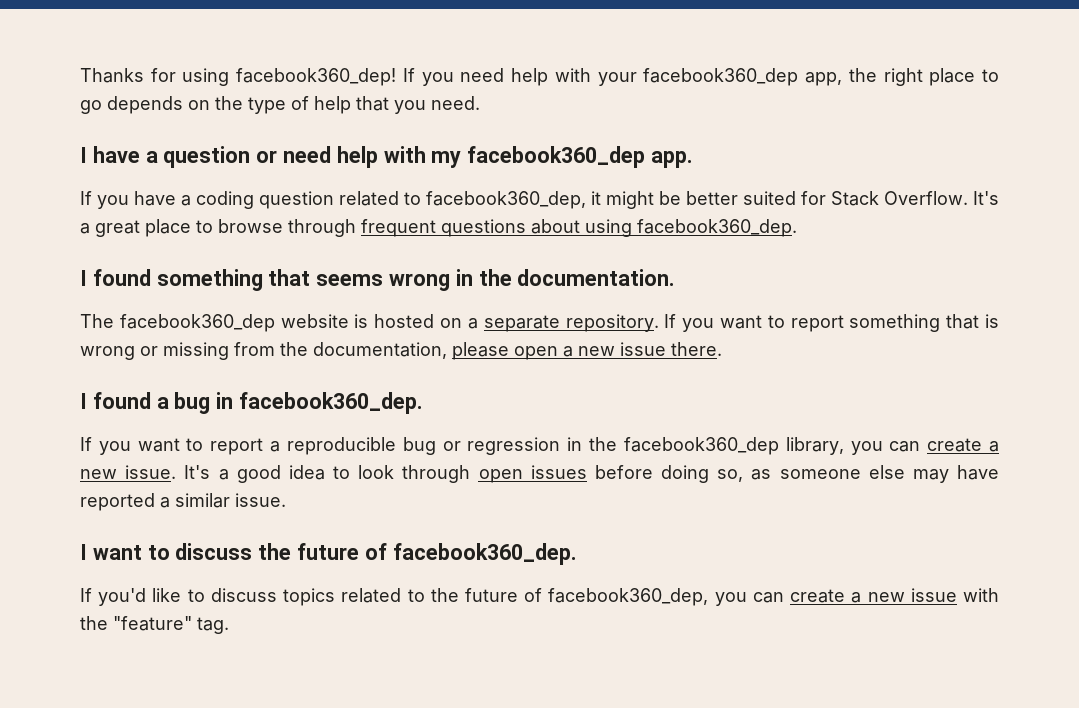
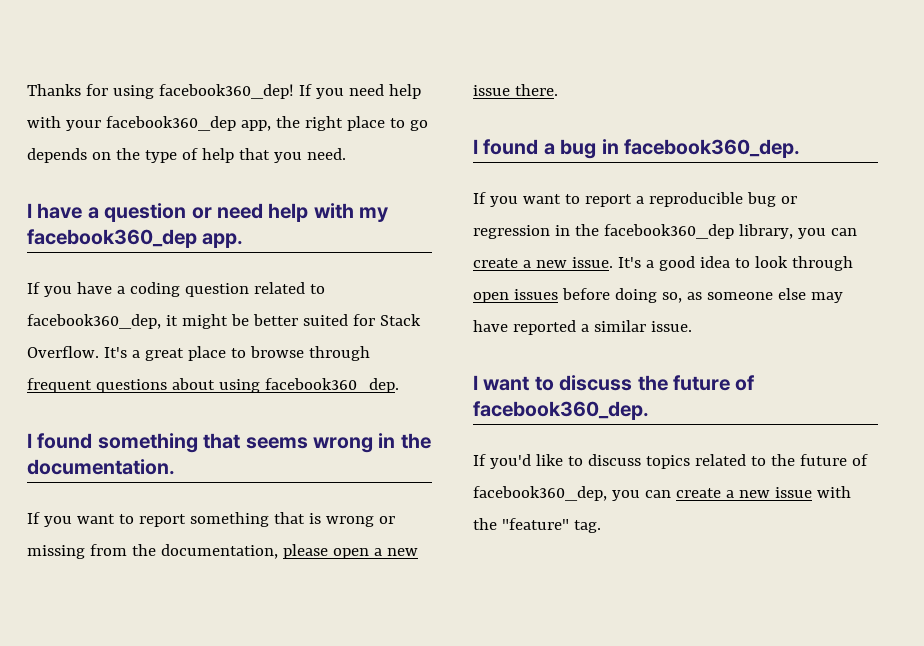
[80,314,659,332] The facebook360_dep website is hosted on a separate repository. -> (175, 467) none

